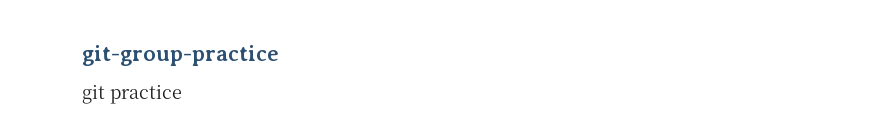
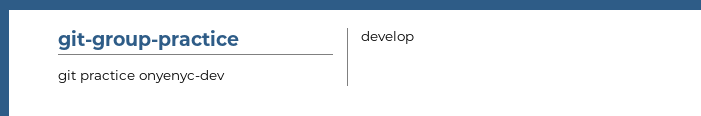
(182, 94) none -> [139,70,225,83] [361,31,414,44] onyenyc-dev // develop

